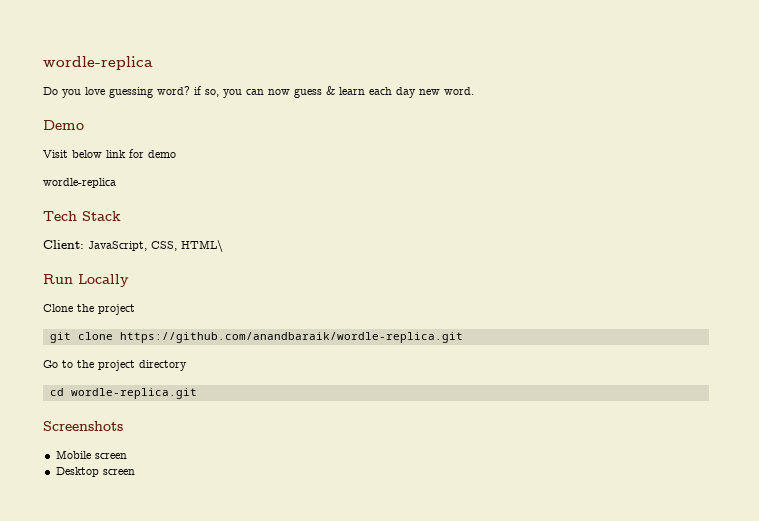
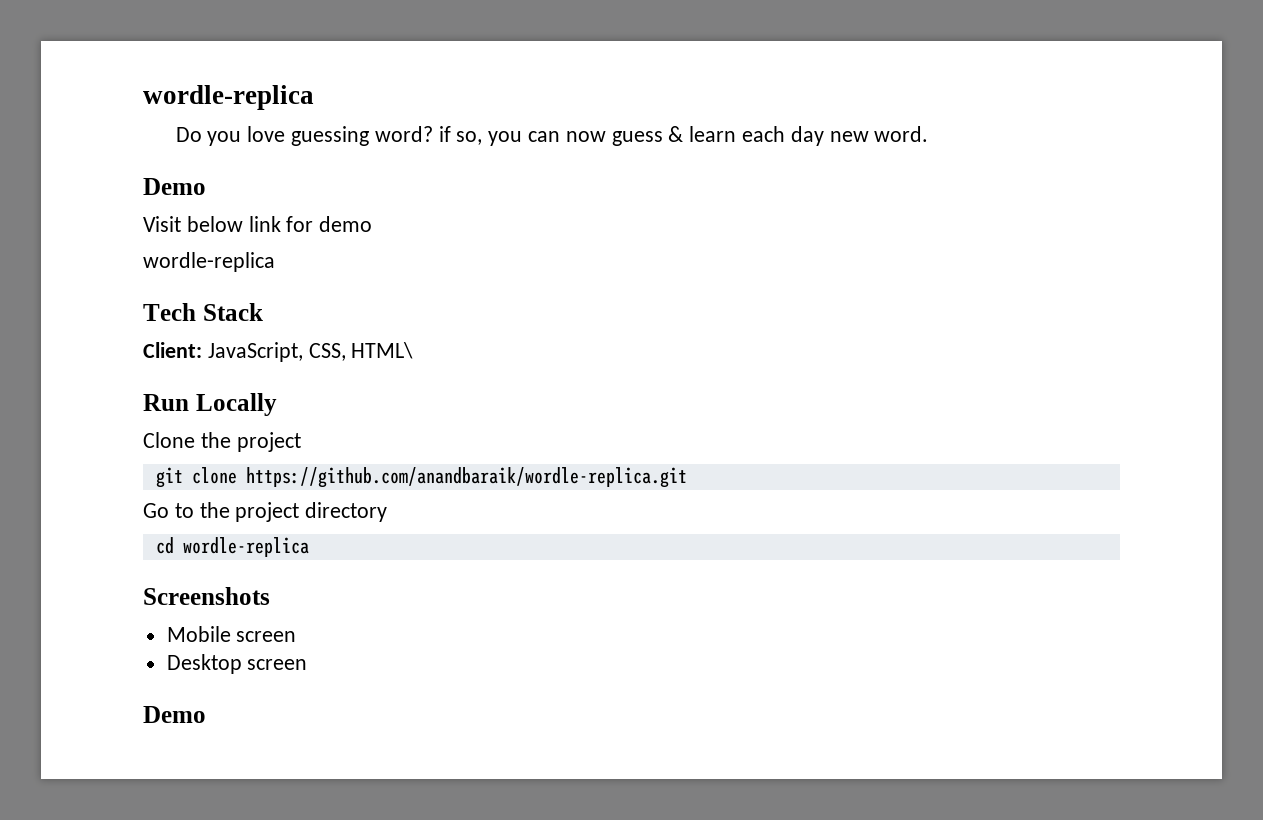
[70,388,197,399] wordle-replica.git -> [182,537,309,557] wordle-replica
(135, 472) none -> [143,706,206,723] // Demo

